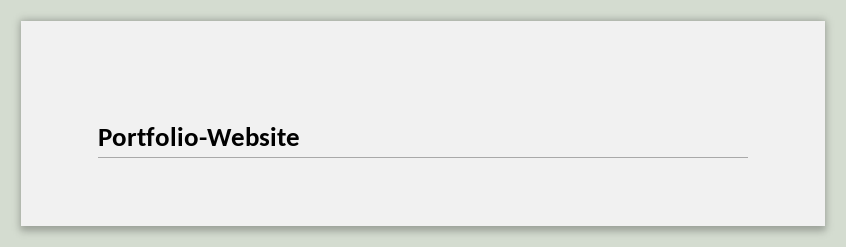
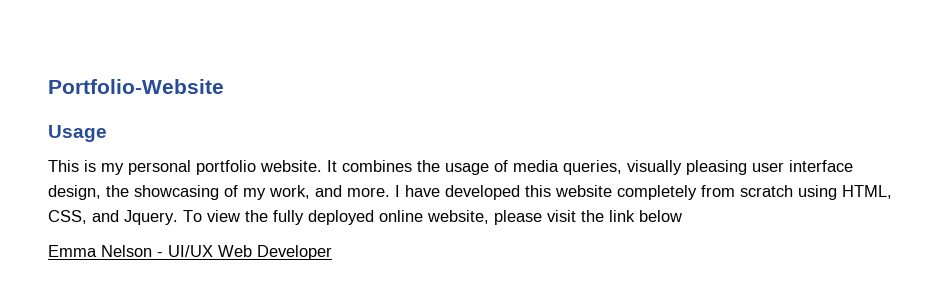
(300, 136) none -> [48,125,107,142] [48,160,853,175] [48,185,892,200] [48,210,682,225] [48,245,332,260] // Usage // This is my personal portfolio website. It combines the usage of media queries, visually pleasing user interface design, the showcasing of my work, and more. I have developed this website completely from scratch using HTML, CSS, and Jquery. To view the fully deployed online website, please visit the link below // Emma Nelson - UI/UX Web Developer

